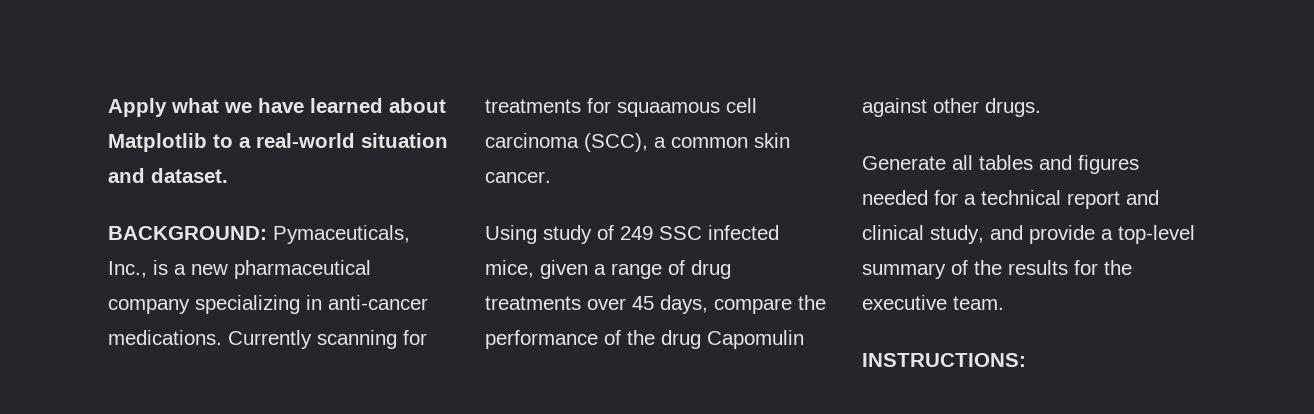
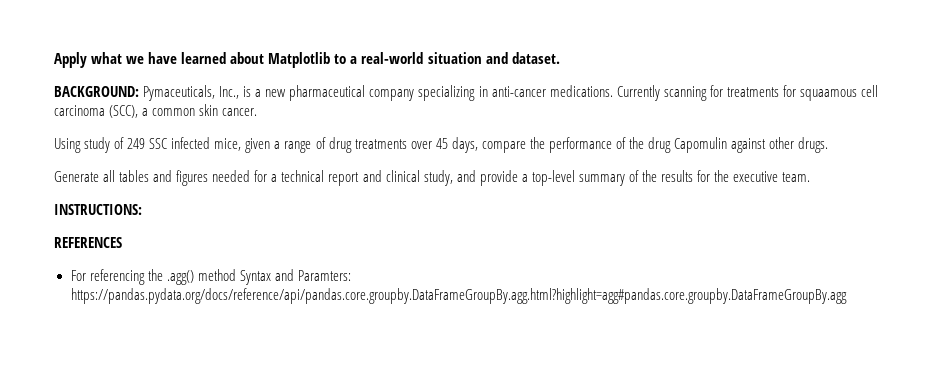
(1026, 360) none -> [54,237,122,248] [70,269,351,285] [70,288,847,304] // REFERENCES // For referencing the .agg() method Syntax and Paramters: https://pandas.pydata.org/docs/reference/api/pandas.core.groupby.DataFrameGroupBy.agg.html?highlight=agg#pandas.core.groupby.DataFrameGroupBy.agg

